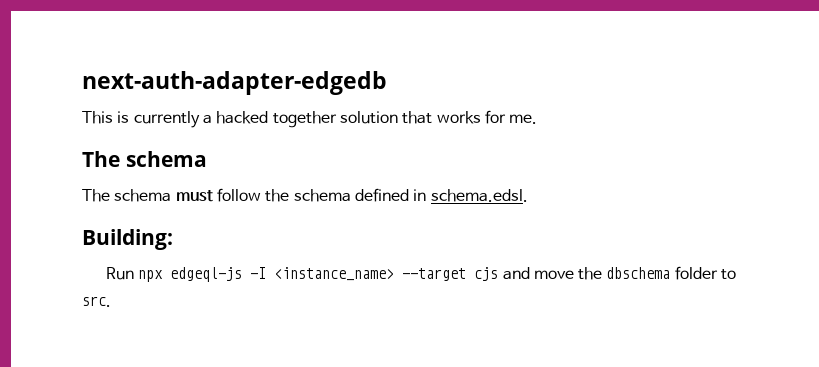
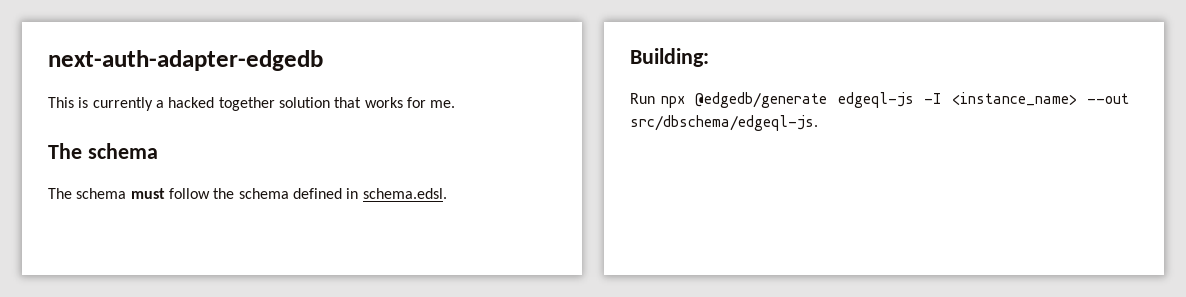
(164, 276) none -> [695,92,828,108] @edgedb/generate
[402,266,737,281] [82,296,111,307] --target cjs and move the dbschema folder to src. -> [1087,93,1129,104] [630,115,818,131] --out src/dbschema/edgeql-js.

